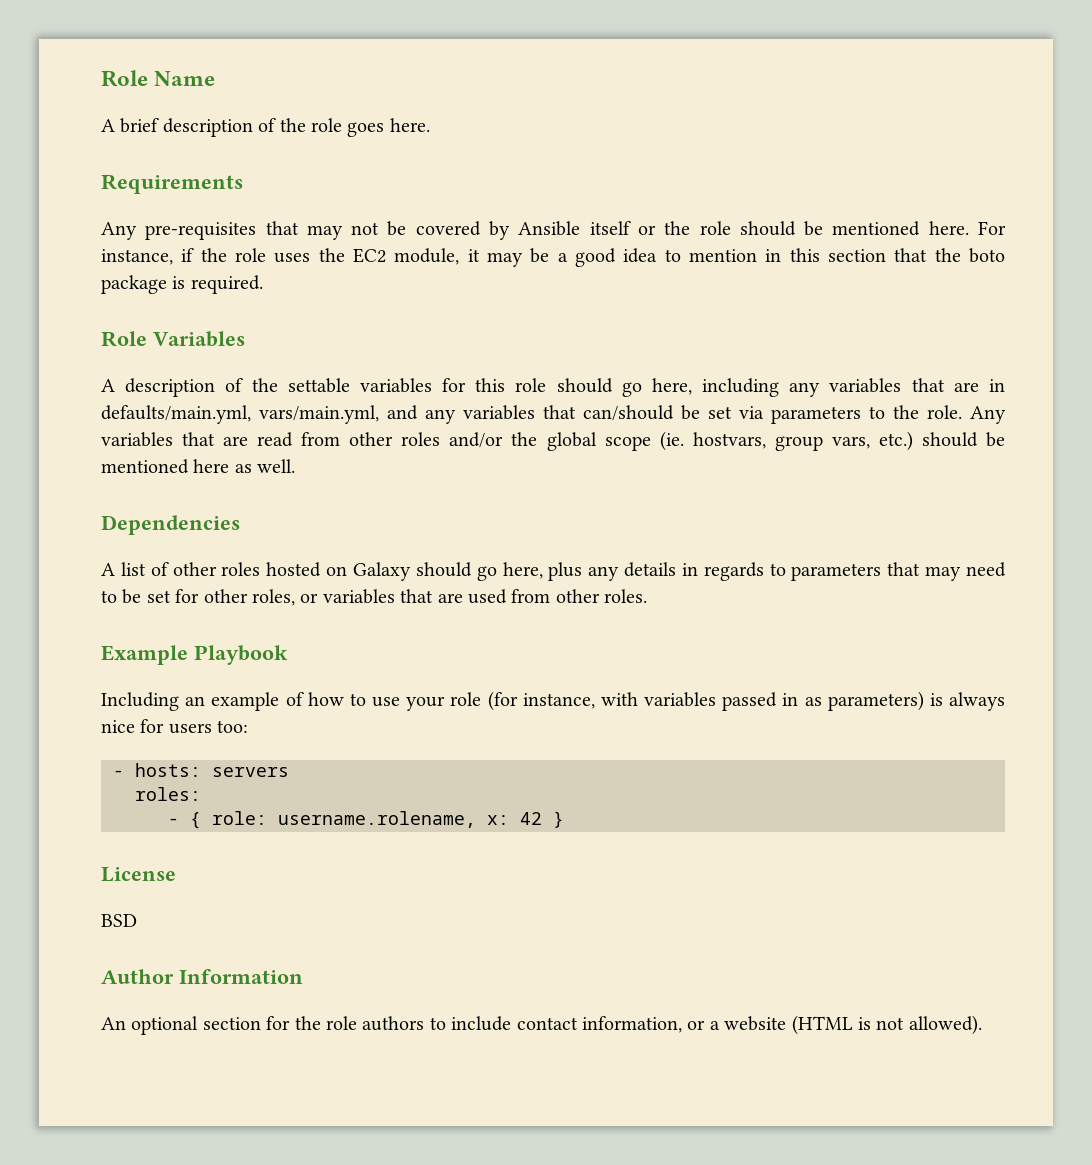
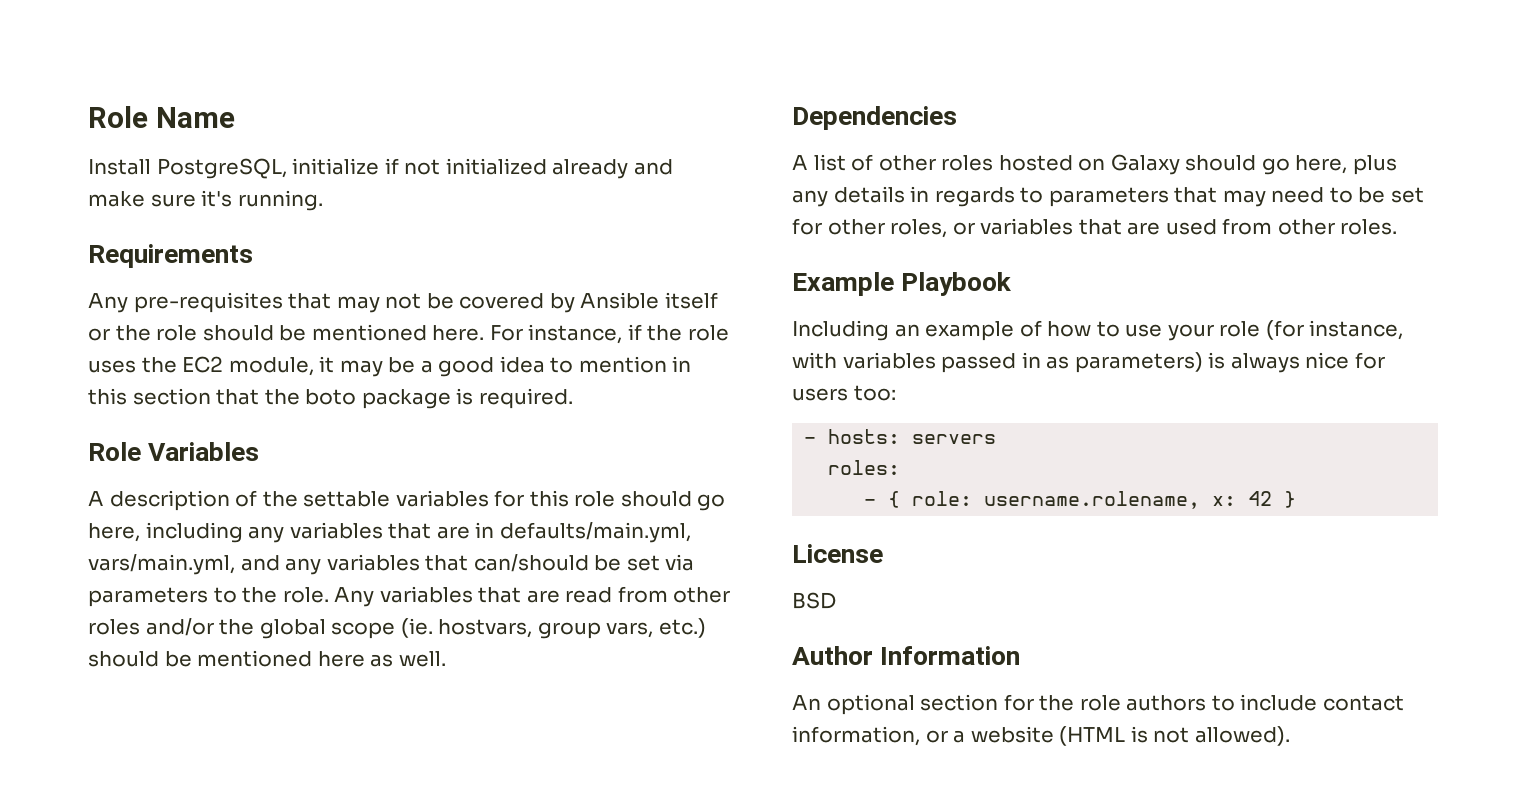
[101,118,430,137] A brief description of the role goes here. -> [88,158,673,179] [88,190,323,211] Install PostgreSQL, initialize if not initialized already and make sure it's running.

